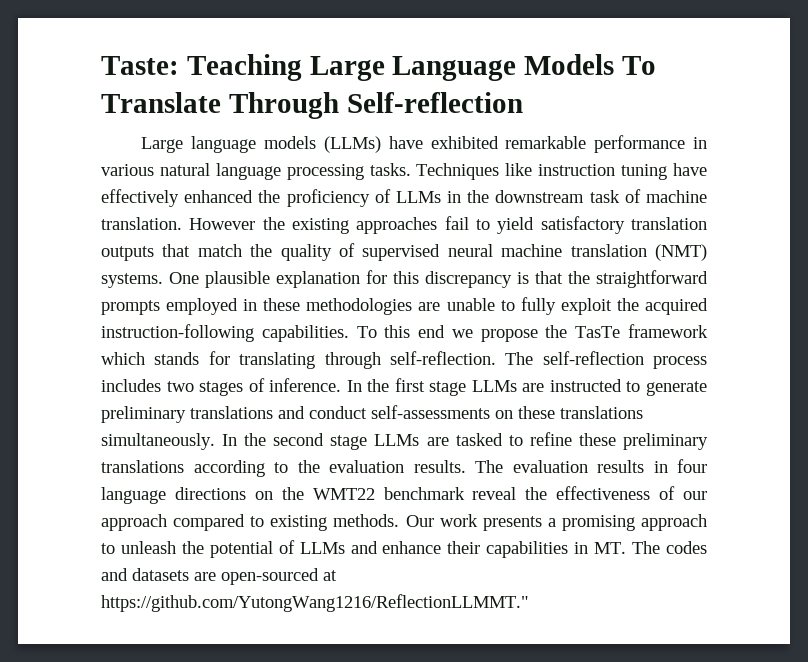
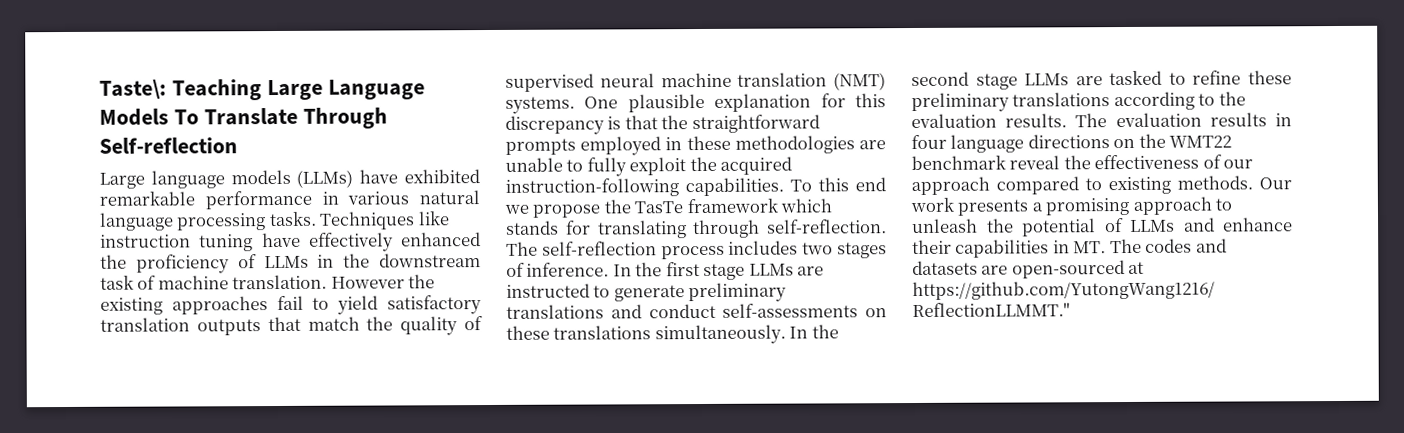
[101,56,179,75] Taste: -> [99,79,167,100] Taste\:

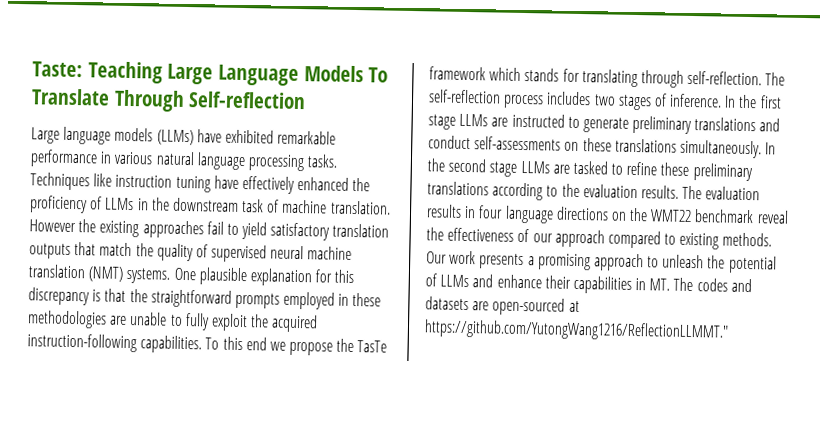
[99,79,167,100] Taste\: -> [32,61,83,78] Taste:

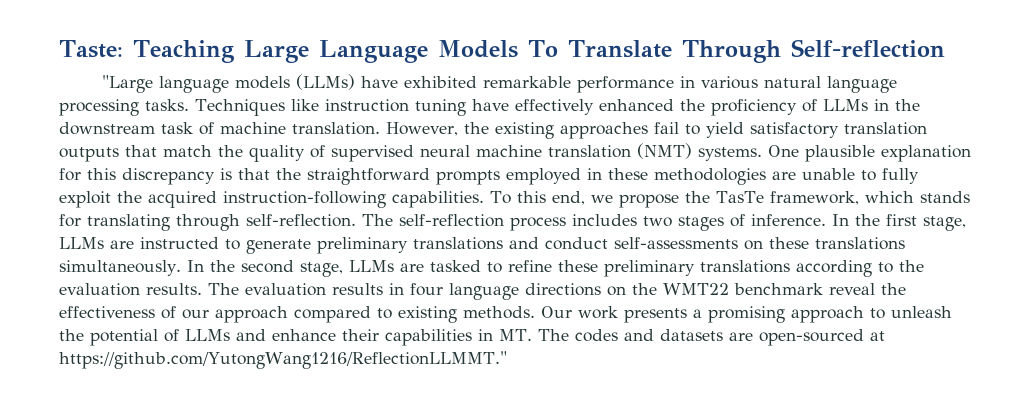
[31,127,60,144] Large -> [102,75,154,93] "Large
[29,219,76,233] However -> [386,122,458,136] However,
[245,337,267,351] end -> [551,191,585,205] end,
[429,66,486,81] framework -> [769,191,859,205] framework,
[428,114,456,130] stage -> [923,216,966,231] stage,
[489,161,518,177] stage -> [299,262,343,277] stage,

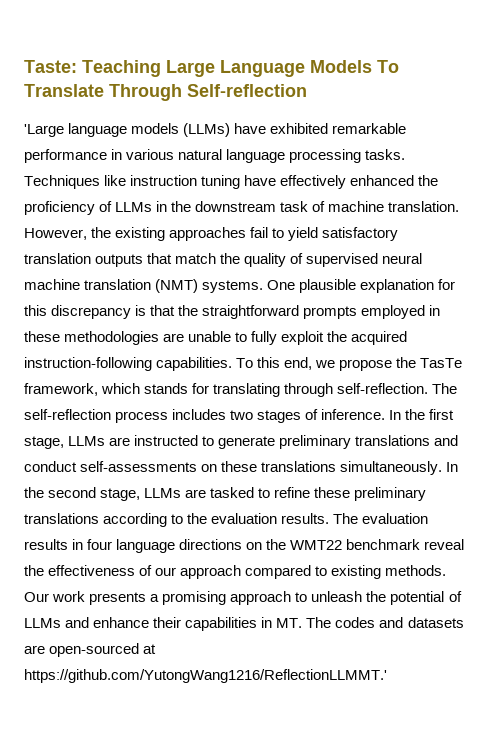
[102,75,154,93] "Large -> [24,124,64,137] 'Large
[59,351,507,369] https://github.com/YutongWang1216/ReflectionLLMMT." -> [24,669,387,683] https://github.com/YutongWang1216/ReflectionLLMMT.'

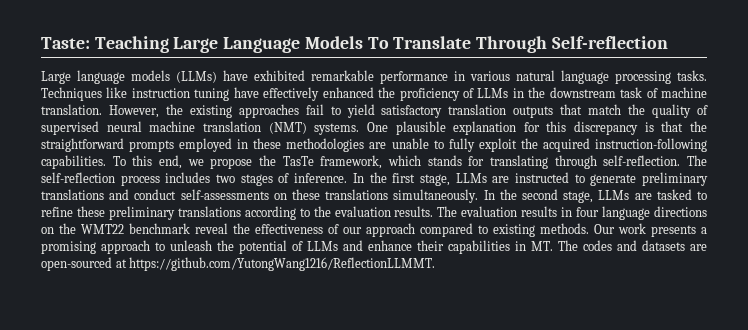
[24,124,64,137] 'Large -> [41,71,71,84] Large
[24,669,387,683] https://github.com/YutongWang1216/ReflectionLLMMT.' -> [129,257,436,271] https://github.com/YutongWang1216/ReflectionLLMMT.

